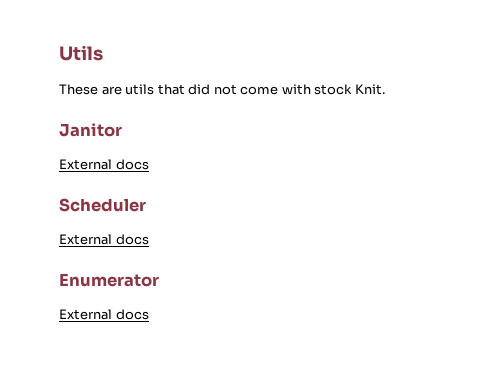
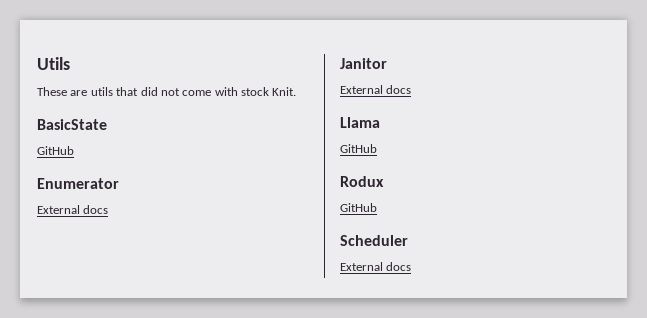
(385, 89) none -> [37,119,107,130] [37,146,74,155] [37,178,119,189] [37,205,109,214] // BasicState // GitHub // Enumerator // External docs
(149, 164) none -> [340,117,380,128] [340,144,377,153] [340,176,384,187] [340,203,377,212] // Llama // GitHub // Rodux // GitHub
[59,273,159,287] [59,309,149,320] // Enumerator // External docs -> (412, 266) none

